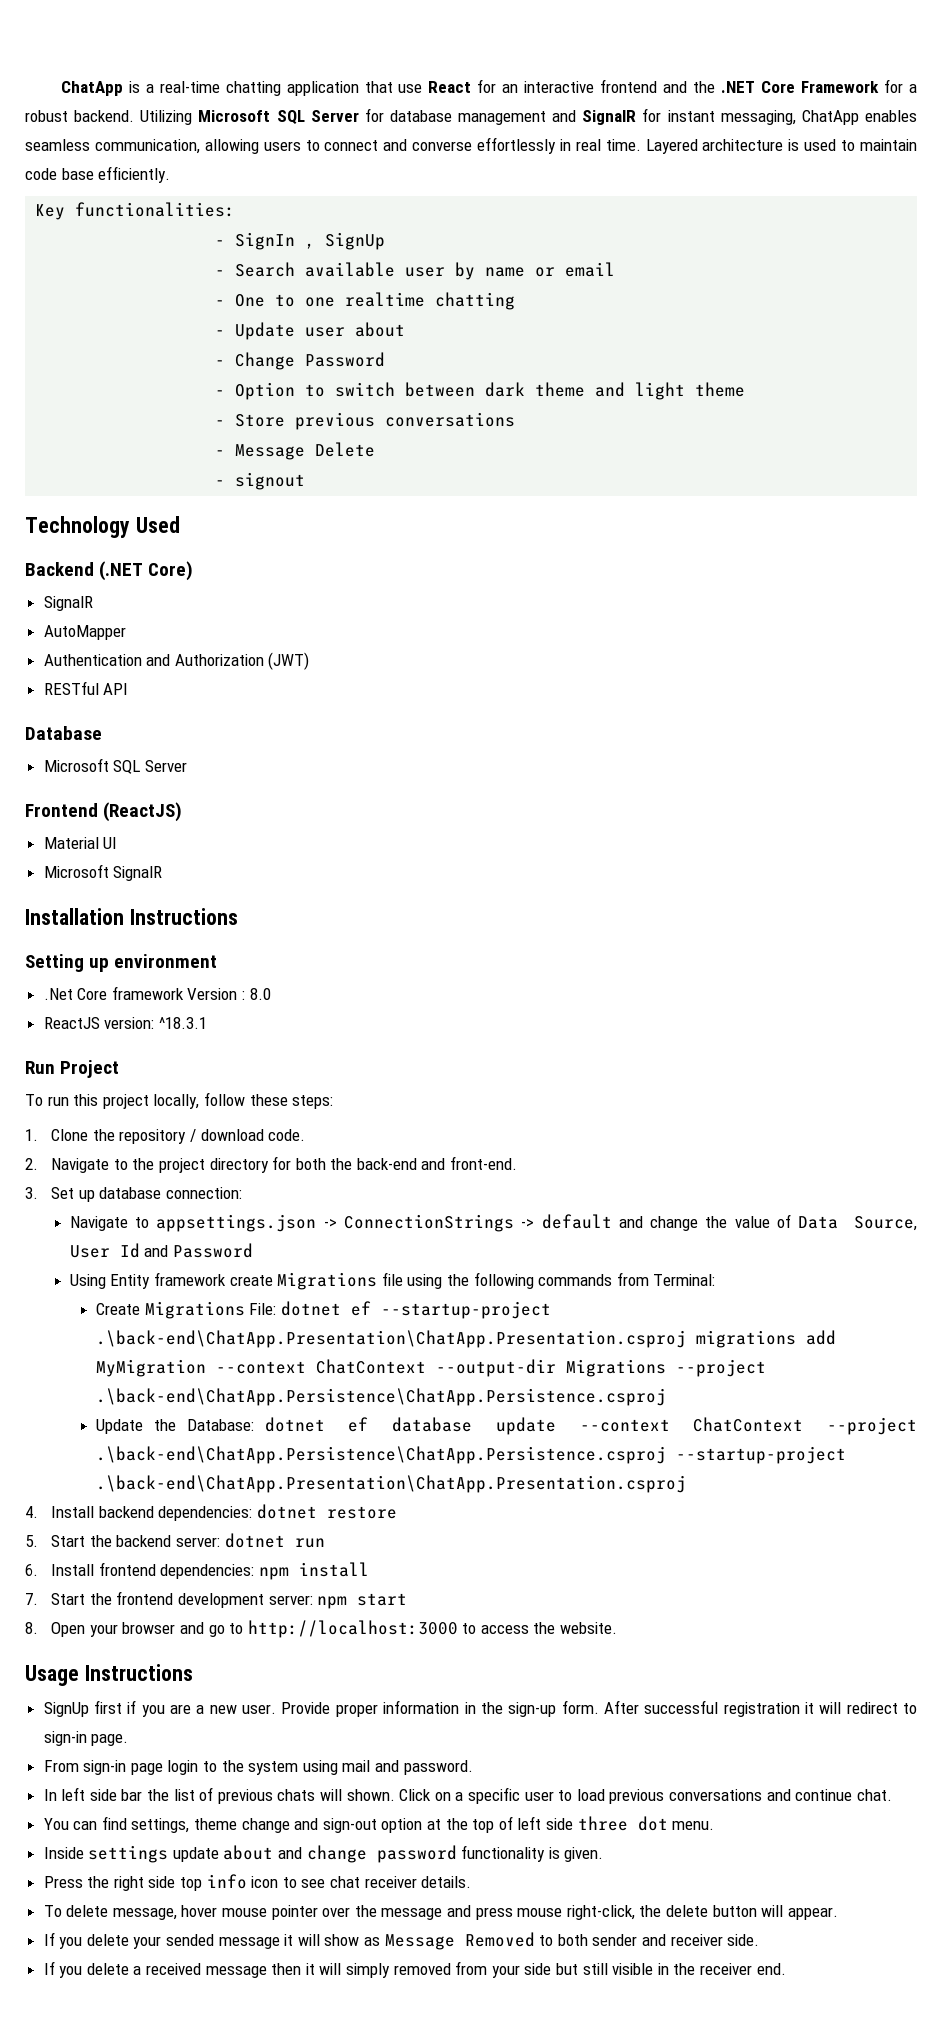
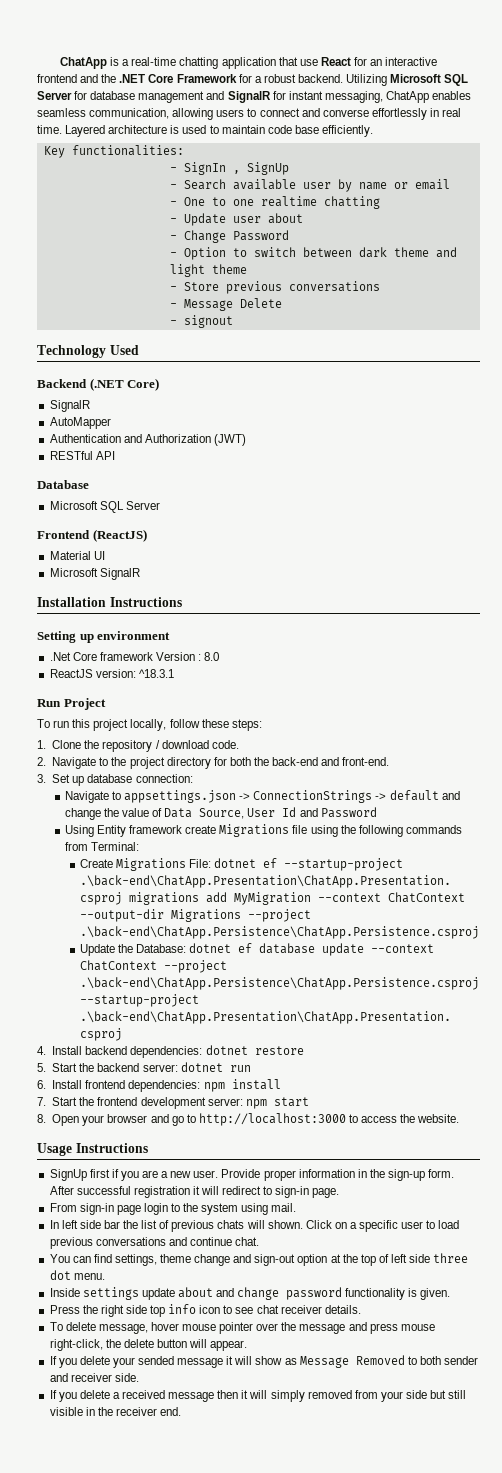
[342,1760,473,1775] mail and password. -> [271,1203,297,1212] mail.

